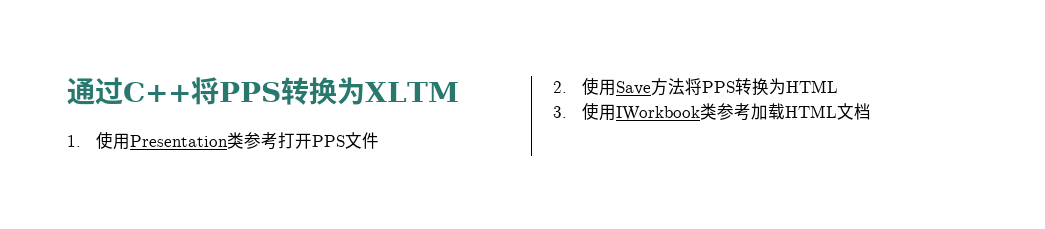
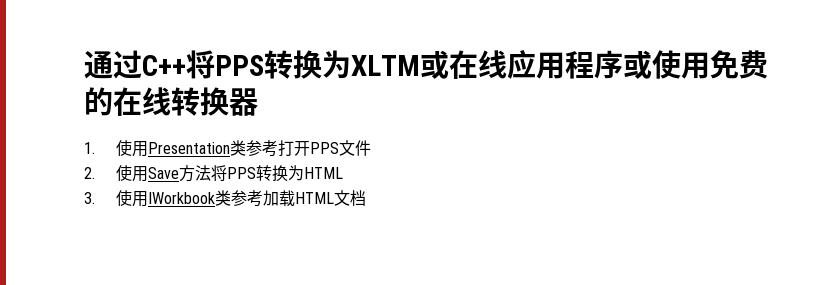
(459, 92) none -> [420,50,768,79] [84,87,258,116] 或在线应用程序或使用免费的在线转换器

